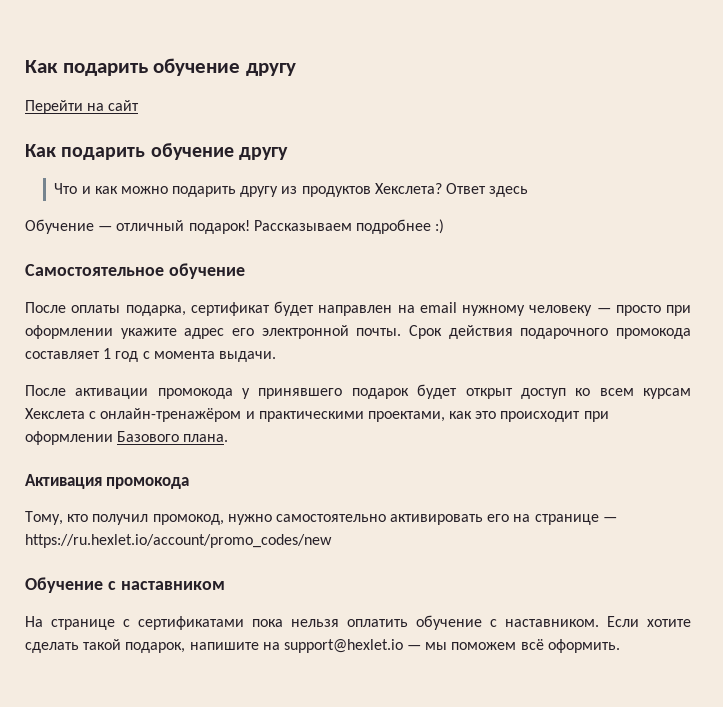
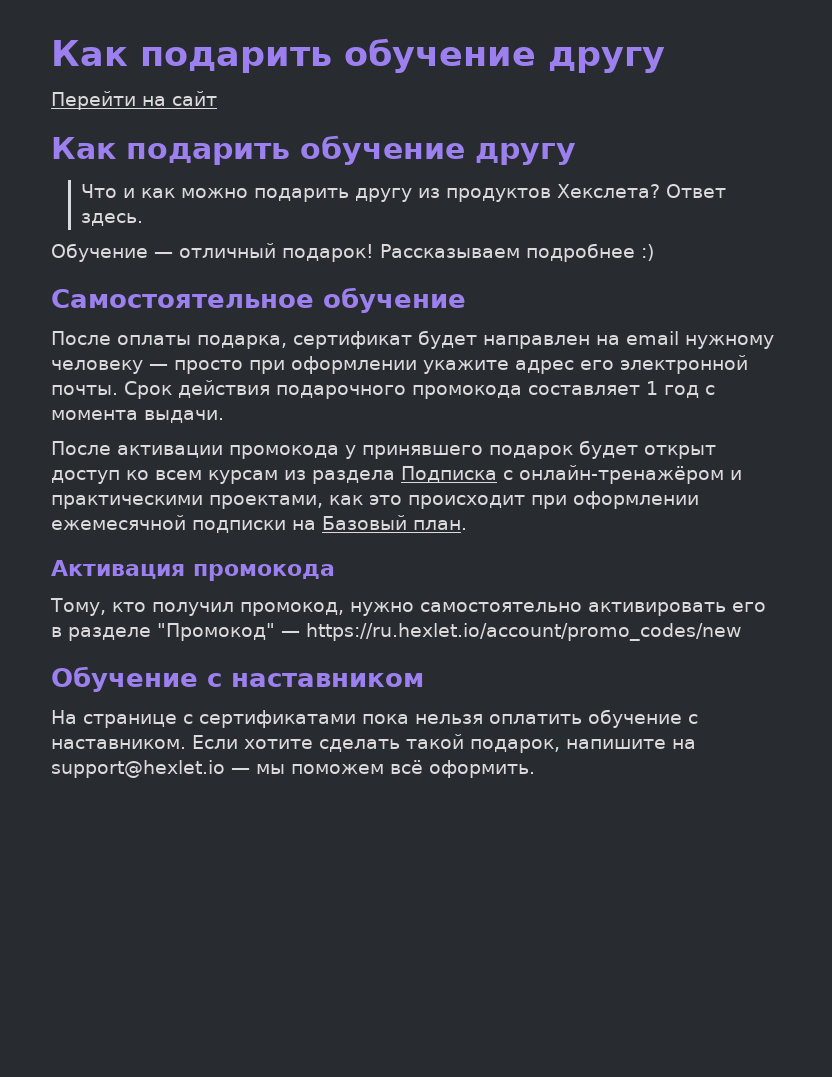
[489,186,529,197] здесь -> [81,213,144,226] здесь.
[25,408,85,419] Хекслета -> [284,466,497,484] из раздела Подписка
[117,431,229,442] Базового плана. -> [51,515,467,533] ежемесячной подписки на Базовый план.
[513,514,599,525] на странице -> [51,623,275,641] в разделе "Промокод"

